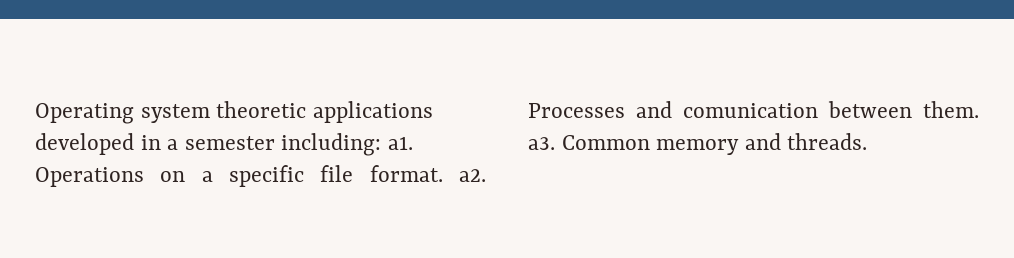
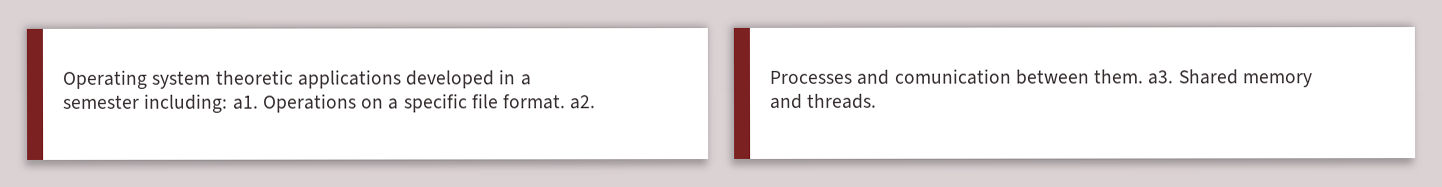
[561,135,650,150] Common -> [1177,69,1238,85] Shared

